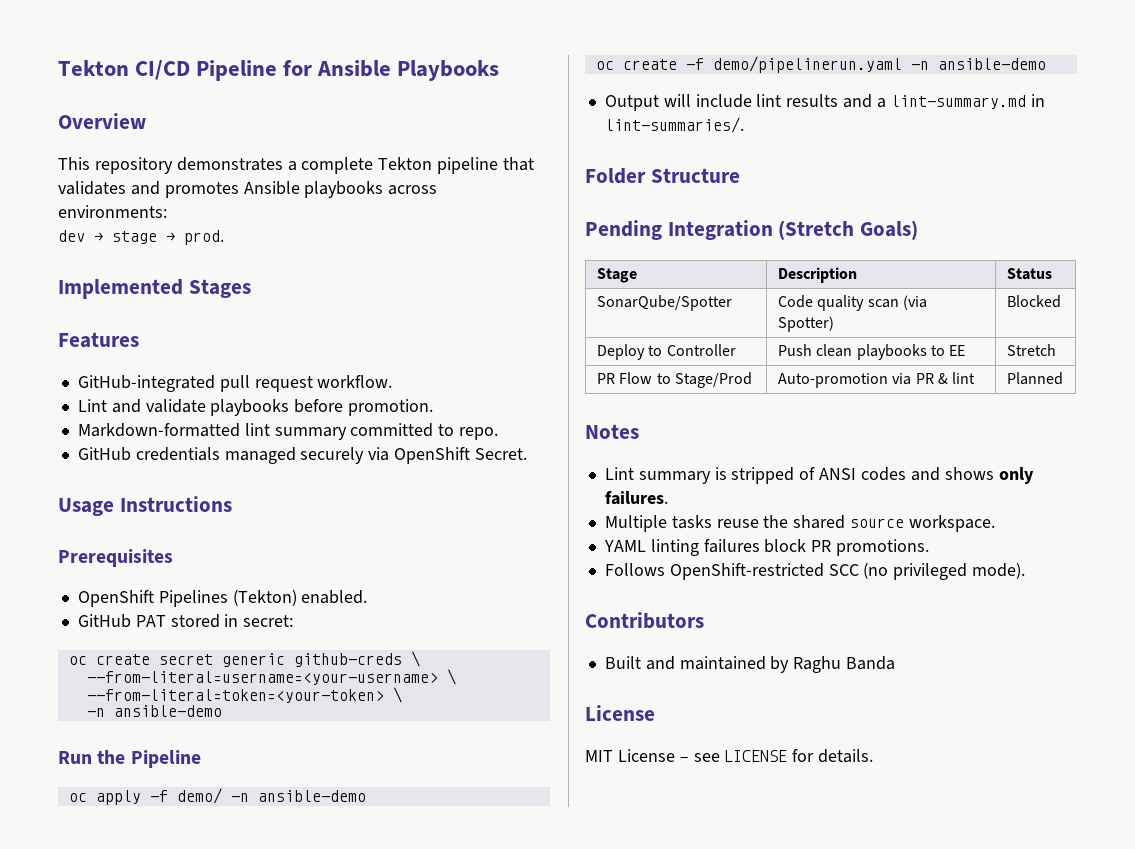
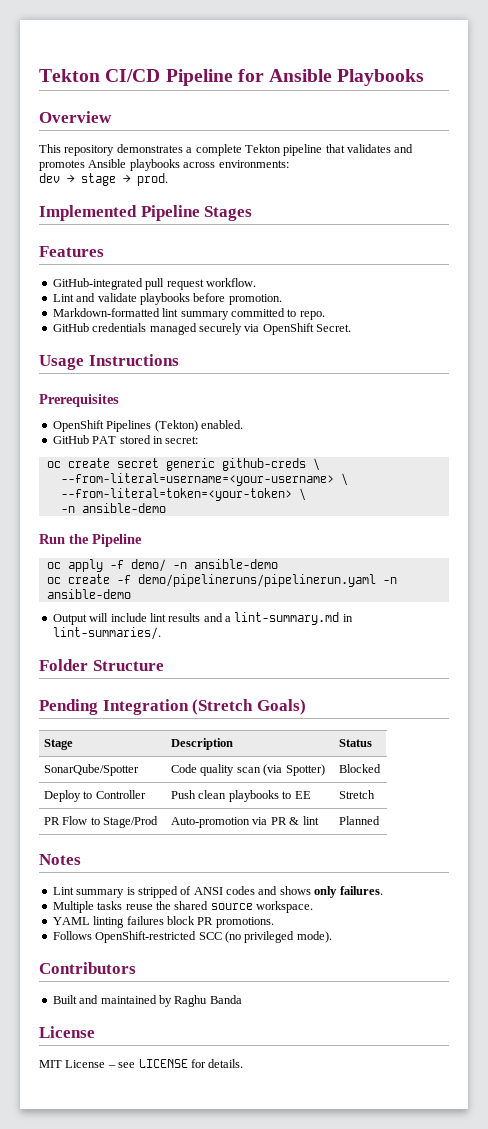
(183, 289) none -> [140,205,200,221] Pipeline
[712,56,902,73] demo/pipelinerun.yaml -> [137,574,376,587] demo/pipelineruns/pipelinerun.yaml

